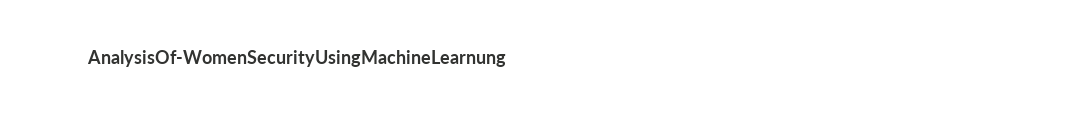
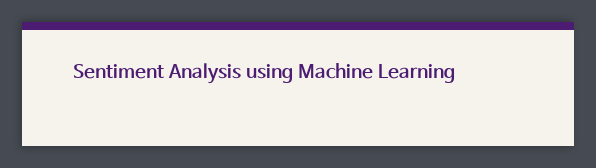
[87,50,506,67] AnalysisOf-WomenSecurityUsingMachineLearnung -> [73,63,455,84] Sentiment Analysis using Machine Learning

